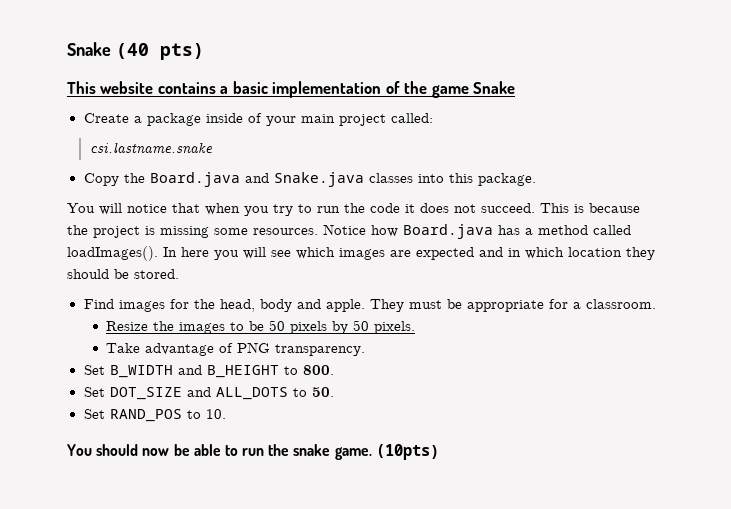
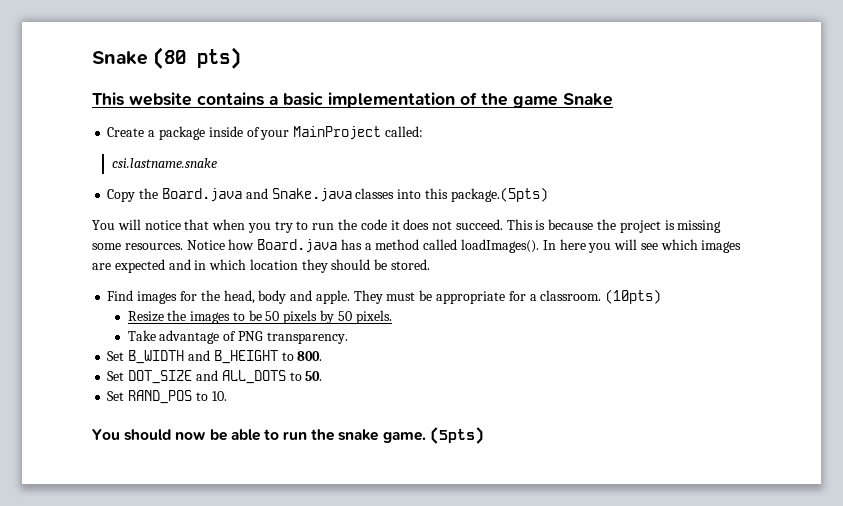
[67,42,149,59] Snake (40 -> [92,47,187,69] Snake (80
[300,114,386,126] main project -> [293,126,382,140] MainProject
[477,173,536,186] package. -> [450,187,548,202] package.(5pts)
(656, 304) none -> [605,289,662,304] (10pts)
[375,444,439,460] (10pts) -> [429,427,484,444] (5pts)

